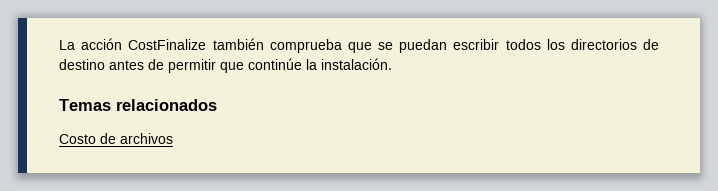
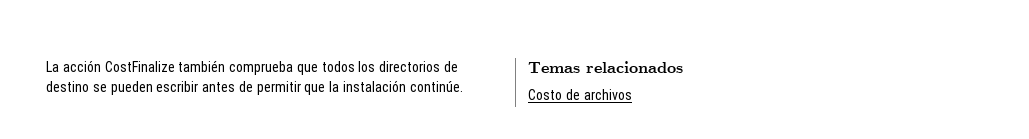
[378,39,500,53] se puedan escribir -> (318, 69) none
(105, 64) none -> [92,81,199,95] se pueden escribir
[248,58,392,70] continúe la instalación. -> [329,80,463,92] la instalación continúe.

